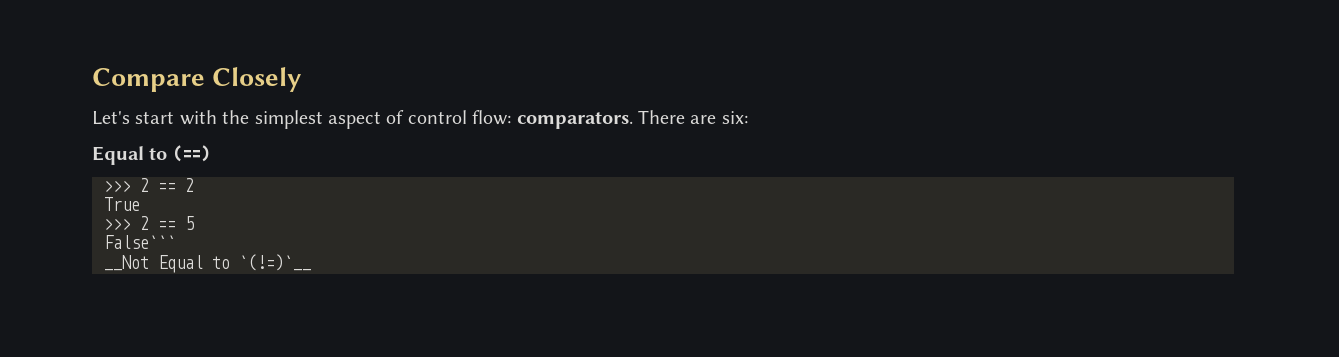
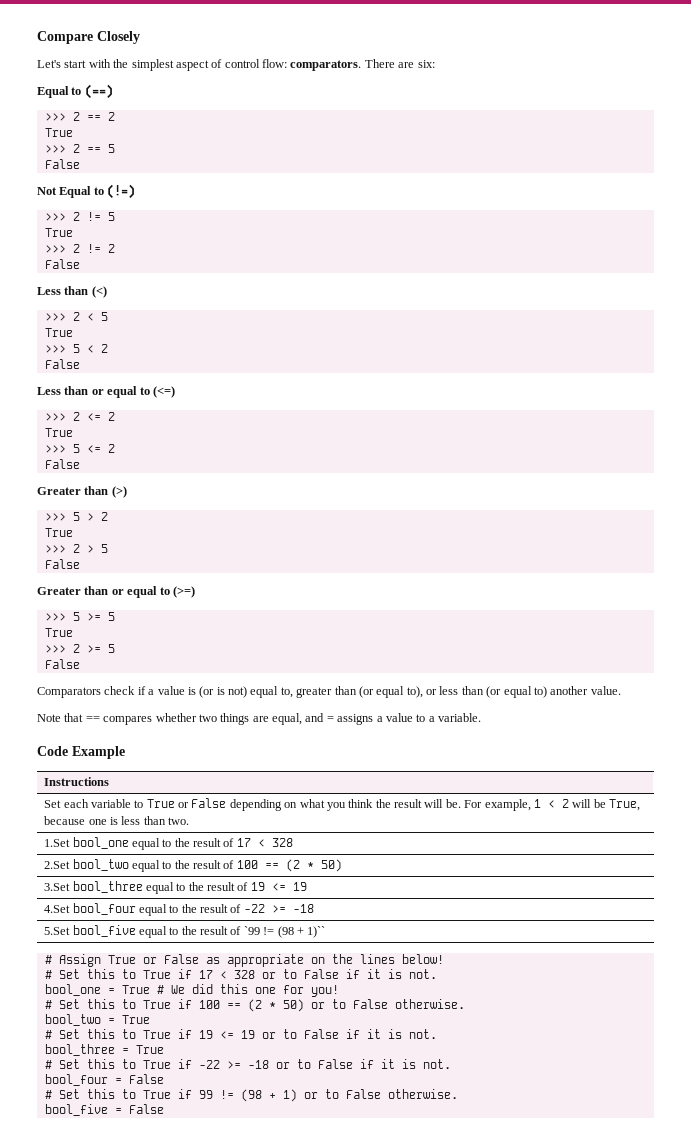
[104,235,176,249] [104,254,311,273] False``` // __Not Equal to `(!=)`__ -> [44,159,80,169] [37,184,136,199] [44,212,115,221] [44,228,73,237] [44,244,115,253] [44,259,80,269] [37,286,107,298] [44,312,108,321] [44,328,73,337] [44,344,108,353] [44,359,80,369] [37,386,175,398] [44,412,115,421] [44,428,73,437] [44,444,115,453] [44,459,80,469] [37,486,127,498] [44,512,108,521] [44,528,73,537] [44,544,108,553] [44,559,80,569] [37,586,195,598] [44,612,115,621] [44,628,73,637] [44,644,115,653] [44,659,80,669] [37,686,621,698] [37,713,481,725] [37,746,125,759] [44,777,110,786] [44,798,641,811] [44,816,190,825] [44,837,293,850] [44,859,342,872] [44,881,307,894] [44,903,314,916] [44,925,326,938] [44,954,444,967] [44,969,437,979] [44,984,339,997] [44,999,465,1012] [44,1014,150,1026] [44,1029,437,1039] [44,1044,164,1056] [44,1059,451,1069] [44,1074,164,1086] [44,1089,458,1102] [44,1104,164,1116] False // Not Equal to (!=) // >>> 2 != 5 // True // >>> 2 != 2 // False // Less than (<) // >>> 2 < 5 // True // >>> 5 < 2 // False // Less than or equal to (<=) // >>> 2 <= 2 // True // >>> 5 <= 2 // False // Greater than (>) // >>> 5 > 2 // True // >>> 2 > 5 // False // Greater than or equal to (>=) // >>> 5 >= 5 // True // >>> 2 >= 5 // False // Comparators check if a value is (or is not) equal to, greater than (or equal to), or less than (or equal to) another value. // Note that == compares whether two things are equal, and = assigns a value to a variable. // Code Example // Instructions // Set each variable to True or False depending on what you think the result will be. For example, 1 < 2 will be True, because one is less than two. // 1.Set bool_one equal to the result of 17 < 328 // 2.Set bool_two equal to the result of 100 == (2 * 50) // 3.Set bool_three equal to the result of 19 <= 19 // 4.Set bool_four equal to the result of -22 >= -18 // 5.Set bool_five equal to the result of `99 != (98 + 1)`` // # Assign True or False as appropriate on the lines below! // # Set this to True if 17 < 328 or to False if it is not. // bool_one = True # We did this one for you! // # Set this to True if 100 == (2 * 50) or to False otherwise. // bool_two = True // # Set this to True if 19 <= 19 or to False if it is not. // bool_three = True // # Set this to True if -22 >= -18 or to False if it is not. // bool_four = False // # Set this to True if 99 != (98 + 1) or to False otherwise. // bool_five = False

